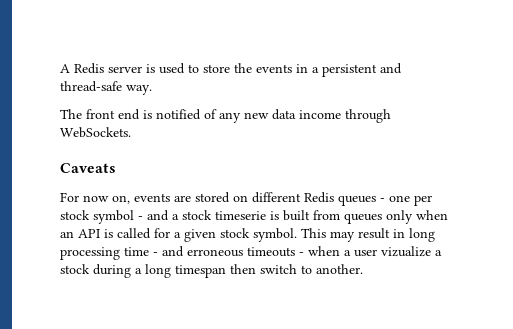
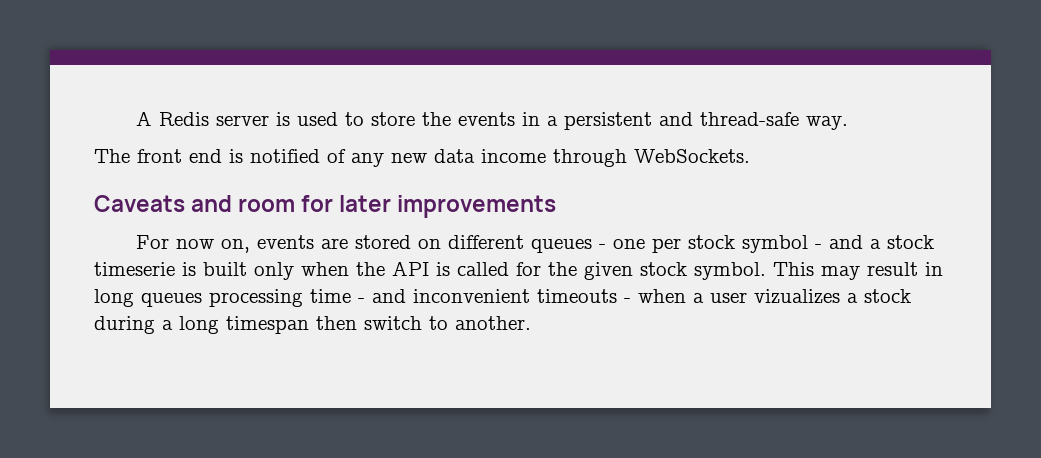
(116, 168) none -> [191,195,557,218] and room for later improvements
[304,192,334,203] Redis -> (524, 242) none
[313,210,382,224] from queues -> (247, 269) none
[60,231,74,238] an -> [356,262,385,276] the
[174,232,181,238] a -> [548,262,577,276] the
(435, 235) none -> [141,293,202,307] queues
[187,249,243,257] erroneous -> [413,289,530,303] inconvenient
[381,246,431,257] vizualize -> [754,289,840,304] vizualizes

